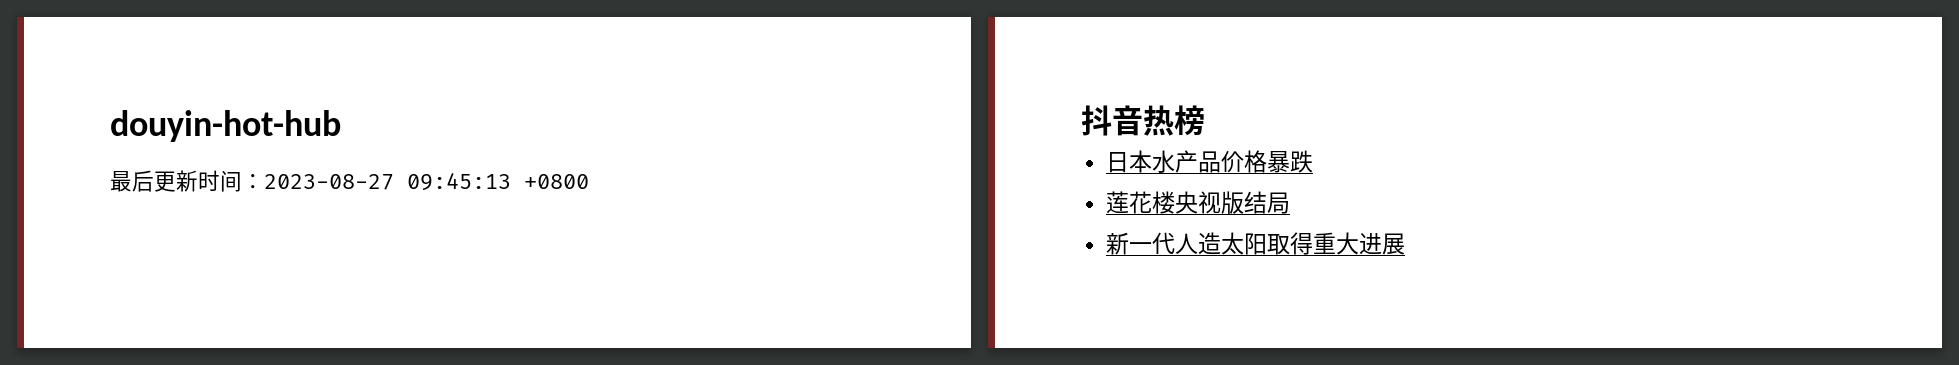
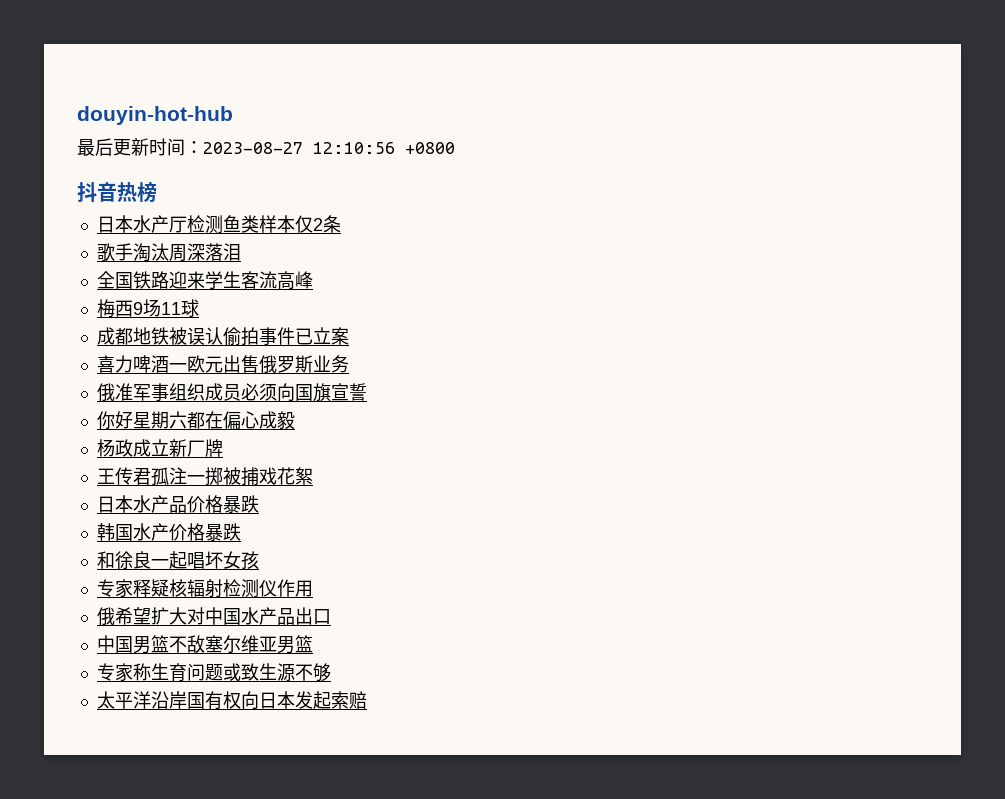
[407,173,511,191] 09:45:13 -> [313,142,395,154] 12:10:56
(1205, 120) none -> [96,215,341,234] [96,243,241,262] [96,271,313,290] [96,299,199,317] [96,327,349,346] [96,355,349,374] [96,383,367,402] [96,411,295,430] [96,439,223,457] [96,467,313,486] // 日本水产厅检测鱼类样本仅2条 // 歌手淘汰周深落泪 // 全国铁路迎来学生客流高峰 // 梅西9场11球 // 成都地铁被误认偷拍事件已立案 // 喜力啤酒一欧元出售俄罗斯业务 // 俄准军事组织成员必须向国旗宣誓 // 你好星期六都在偏心成毅 // 杨政成立新厂牌 // 王传君孤注一掷被捕戏花絮
[1106,191,1291,214] [1106,232,1406,255] 莲花楼央视版结局 // 新一代人造太阳取得重大进展 -> [96,523,241,541] [96,551,259,570] [96,579,313,598] [96,607,331,626] [96,635,313,654] [96,663,331,682] [96,691,367,710] 韩国水产价格暴跌 // 和徐良一起唱坏女孩 // 专家释疑核辐射检测仪作用 // 俄希望扩大对中国水产品出口 // 中国男篮不敌塞尔维亚男篮 // 专家称生育问题或致生源不够 // 太平洋沿岸国有权向日本发起索赔

